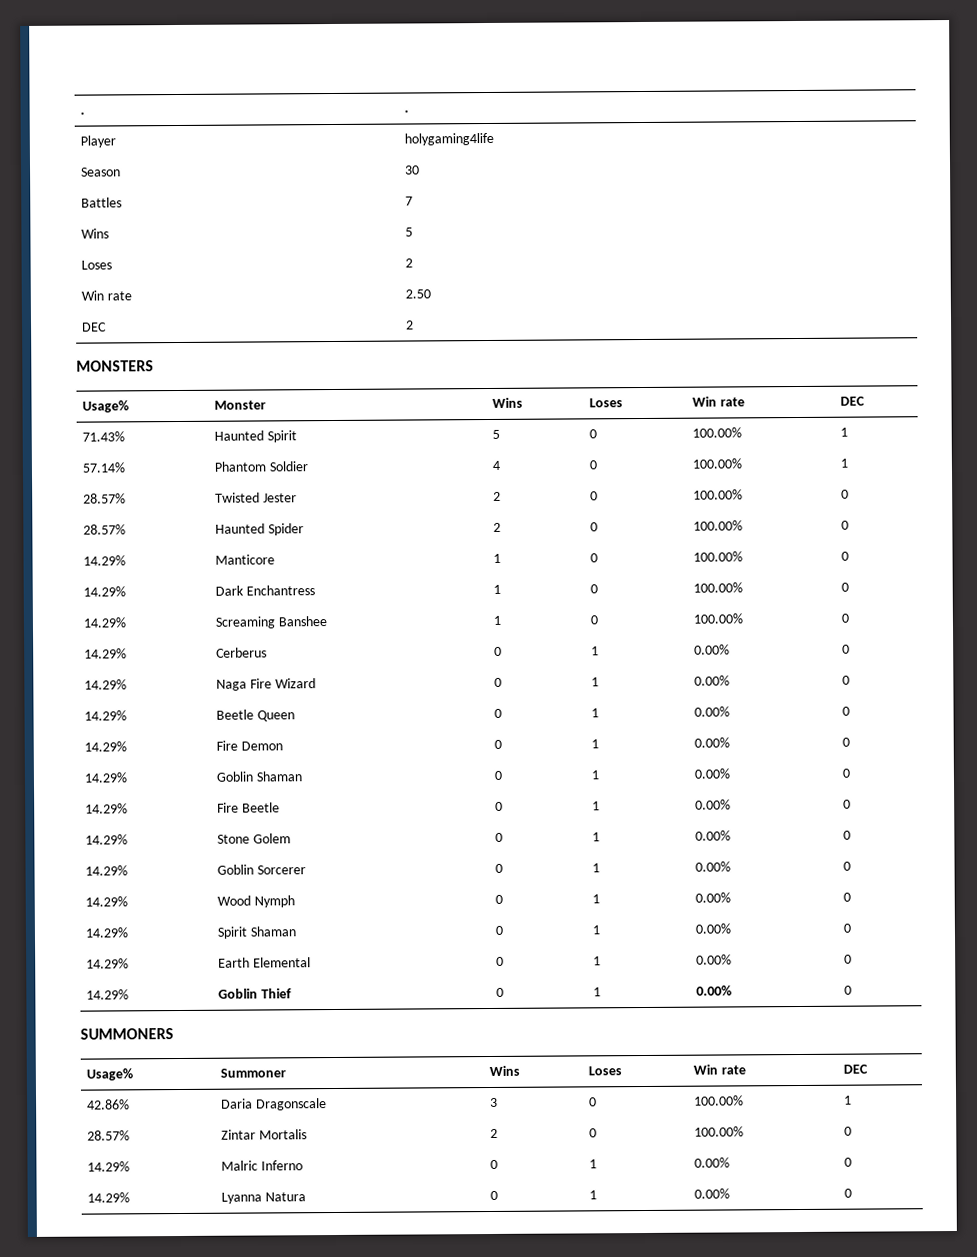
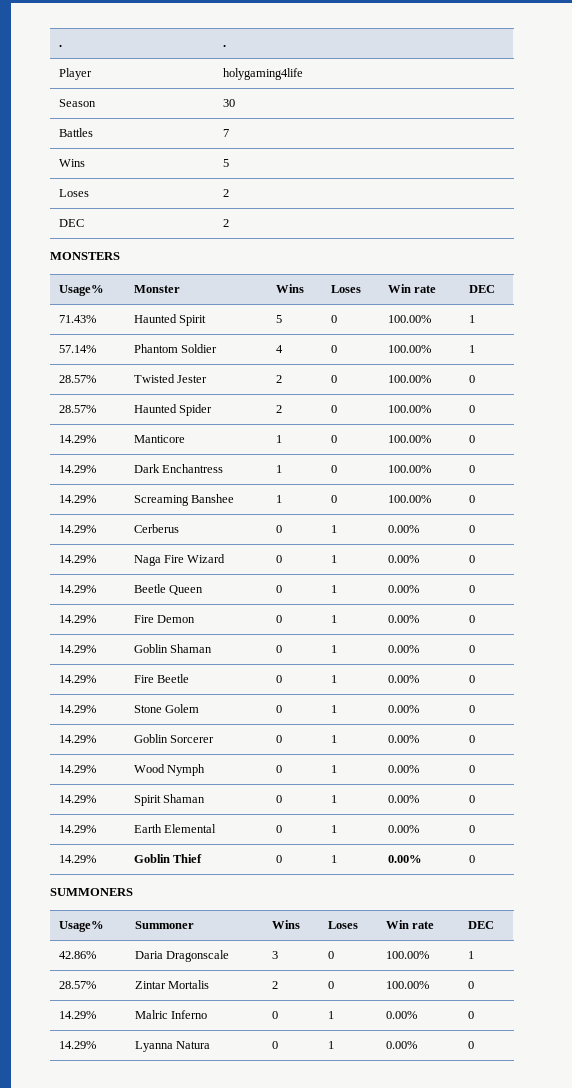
[81,290,133,301] [405,289,432,299] // Win rate | 2.50 -> (229, 193) none

